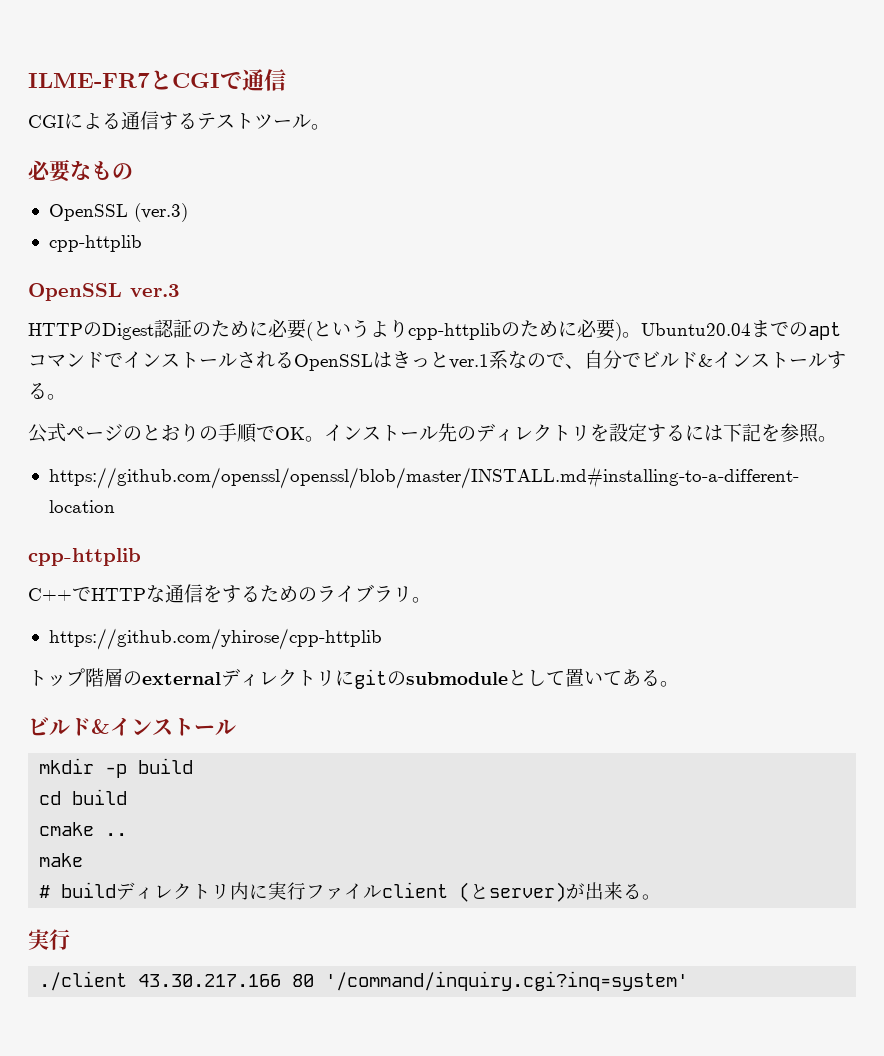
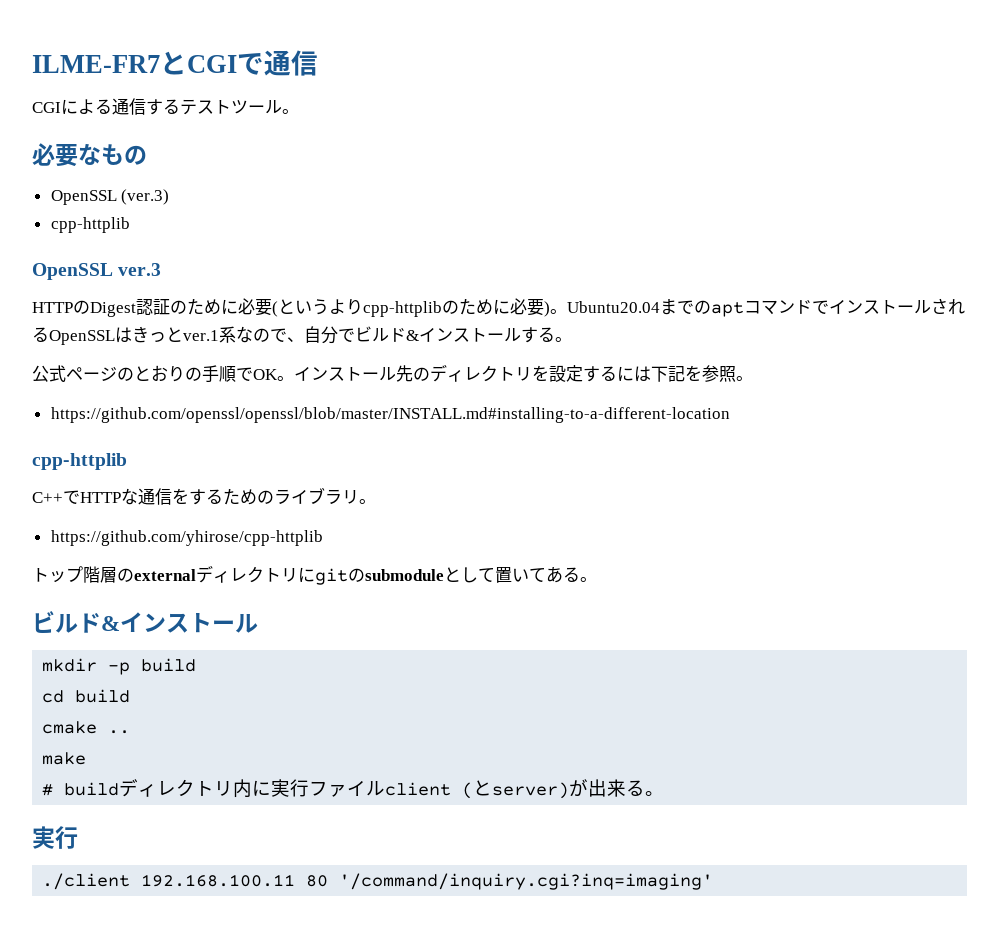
[138,971,689,991] 43.30.217.166 80 '/command/inquiry.cgi?inq=system' -> [141,873,714,890] 192.168.100.11 80 '/command/inquiry.cgi?inq=imaging'

